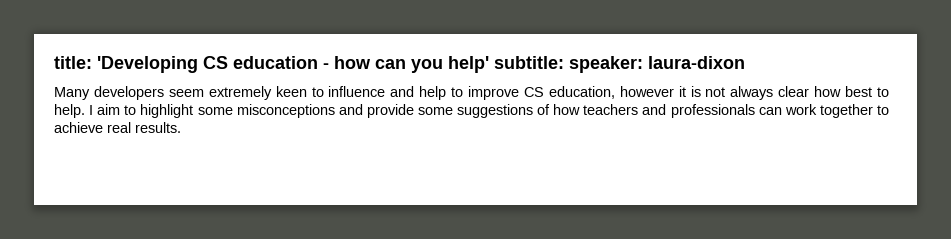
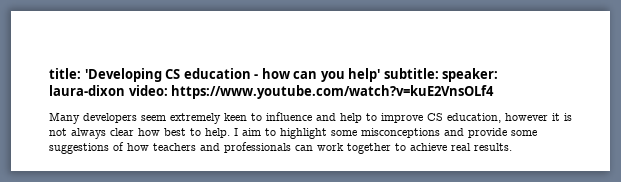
(745, 62) none -> [128,85,495,99] video: https://www.youtube.com/watch?v=kuE2VnsOLf4

